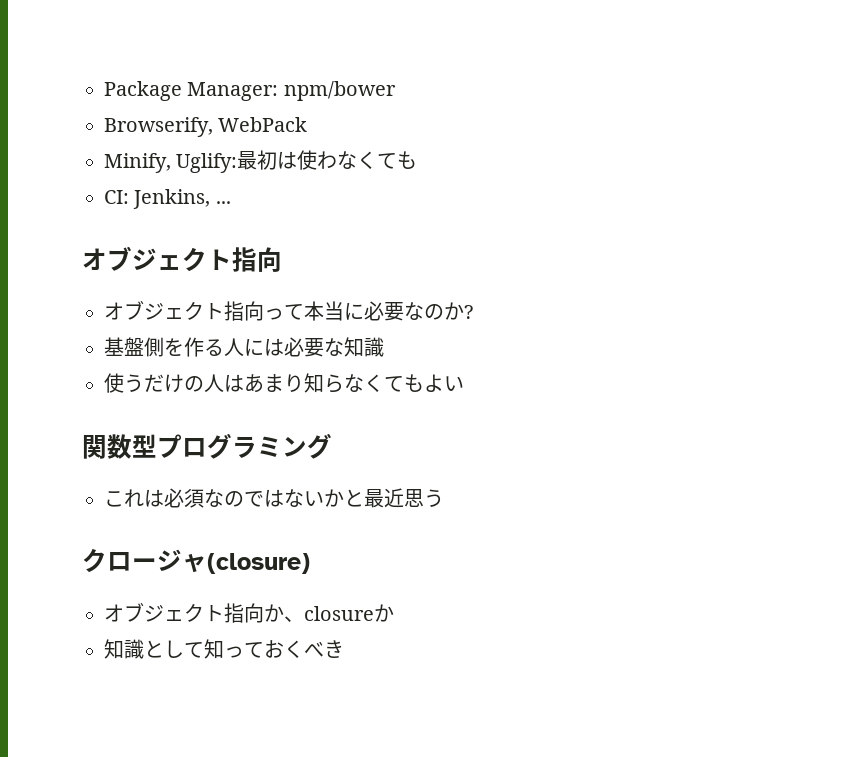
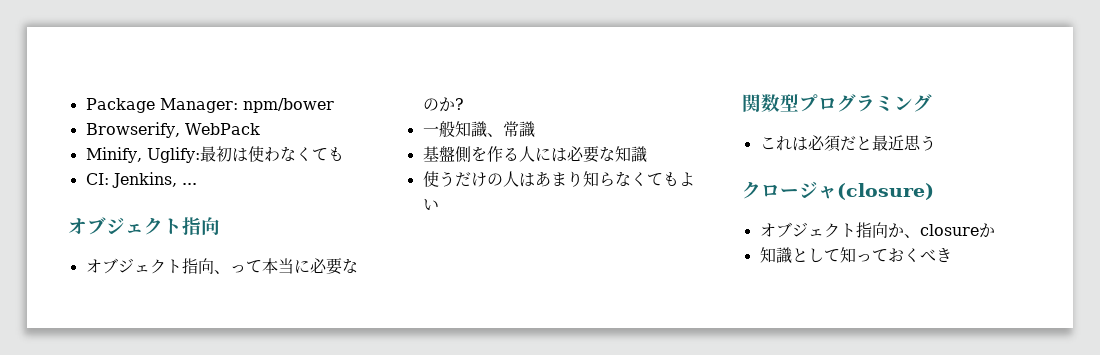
(264, 311) none -> [213,270,230,274] 、
(473, 312) none -> [422,121,535,138] // 一般知識、常識
[204,489,344,507] なのではないか -> [839,136,856,151] だ

